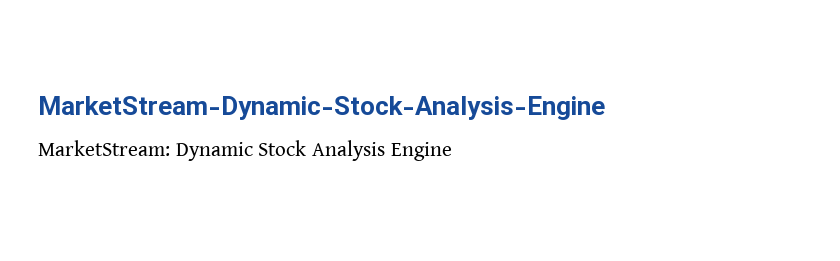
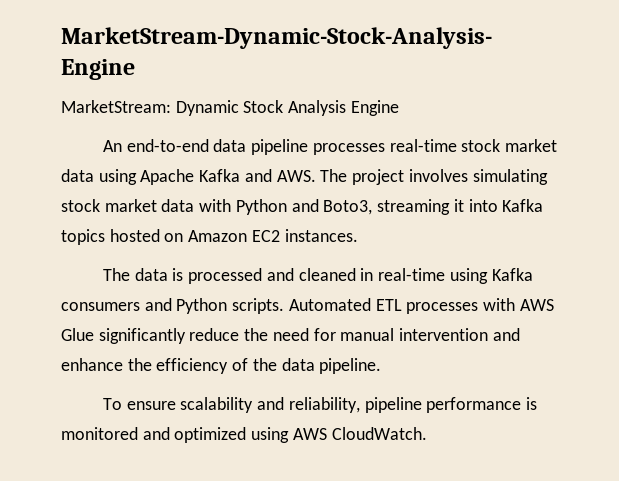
(452, 151) none -> [103,139,558,155] [61,169,548,185] [61,199,544,215] [61,229,358,245] [103,268,533,284] [61,298,554,314] [61,328,520,344] [61,358,382,374] [103,397,538,413] [61,427,427,443] // An end-to-end data pipeline processes real-time stock market data using Apache Kafka and AWS. The project involves simulating stock market data with Python and Boto3, streaming it into Kafka topics hosted on Amazon EC2 instances. // The data is processed and cleaned in real-time using Kafka consumers and Python scripts. Automated ETL processes with AWS Glue significantly reduce the need for manual intervention and enhance the efficiency of the data pipeline. // To ensure scalability and reliability, pipeline performance is monitored and optimized using AWS CloudWatch.

